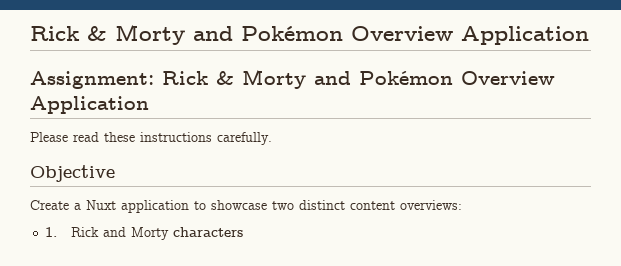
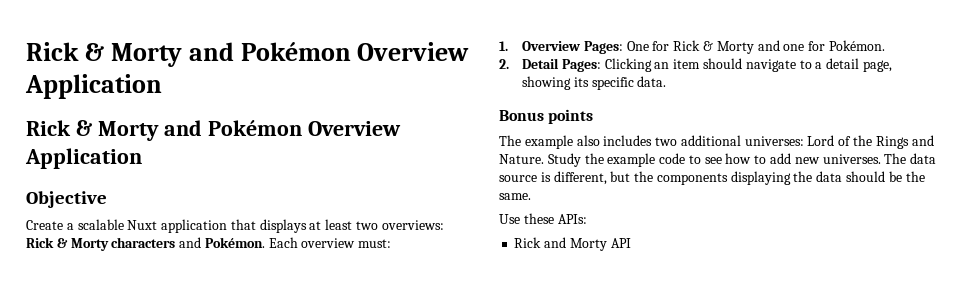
[30,24,589,45] [30,69,555,89] [30,96,149,114] [30,132,272,145] Rick & Morty and Pokémon Overview Application // Assignment: Rick & Morty and Pokémon Overview Application // Please read these instructions carefully. -> [26,42,470,67] [25,74,162,99] [26,120,401,141] [25,148,142,169] Rick & Morty and Pokémon Overview Application // Rick & Morty and Pokémon Overview Application
(81, 206) none -> [77,219,124,230] scalable
[194,200,462,210] [45,227,58,237] to showcase two distinct content overviews: // 1. -> [230,219,444,233] [26,237,392,251] [499,40,885,54] [499,58,892,72] [522,76,667,90] [499,109,594,124] [499,135,934,149] [499,153,937,167] [499,171,925,185] [499,193,531,200] [499,213,587,224] that displays at least two overviews: Rick & Morty characters and Pokémon. Each overview must: // 1. Overview Pages: One for Rick & Morty and one for Pokémon. // 2. Detail Pages: Clicking an item should navigate to a detail page, showing its specific data. // Bonus points // The example also includes two additional universes: Lord of the Rings and Nature. Study the example code to see how to add new universes. The data source is different, but the components displaying the data should be the same. // Use these APIs: //
[173,227,244,237] characters -> [610,238,631,248] API

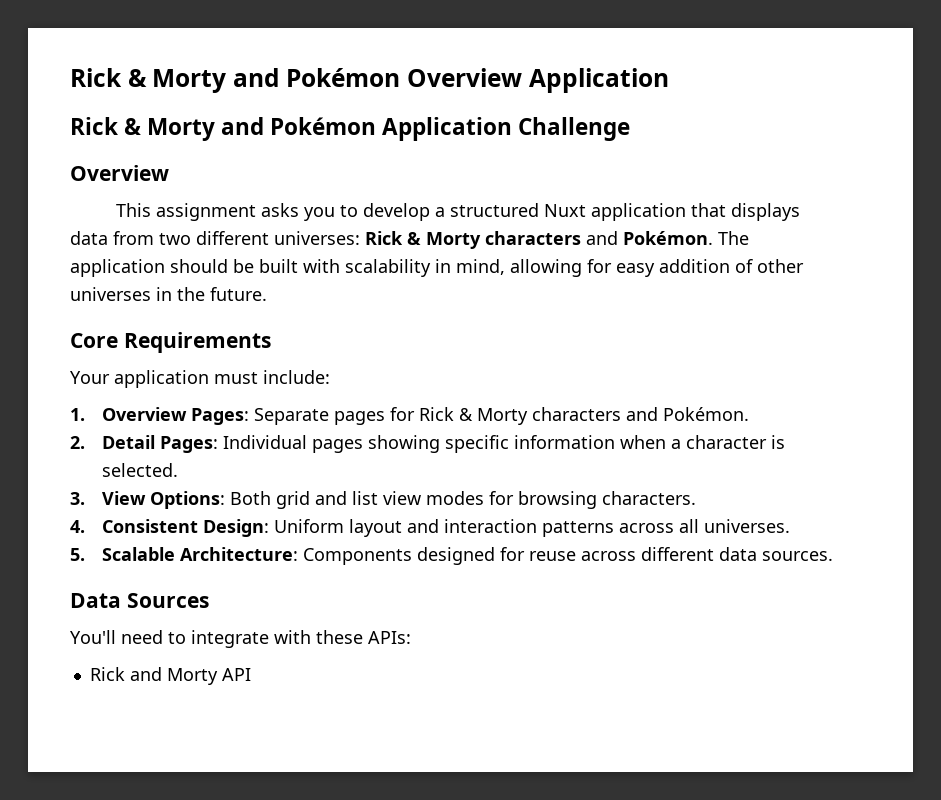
[307,121,401,136] [25,148,142,169] [26,191,107,208] [26,219,444,233] [26,237,392,251] Overview Application // Objective // Create a scalable Nuxt application that displays at least two overviews: Rick & Morty characters and Pokémon. Each overview must: -> [382,117,631,141] [70,165,169,181] [115,203,800,221] [70,231,749,249] [70,259,804,277] [70,287,267,301] [70,332,271,353] [70,370,330,388] Application Challenge // Overview // This assignment asks you to develop a structured Nuxt application that displays data from two different universes: Rick & Morty characters and Pokémon. The application should be built with scalability in mind, allowing for easy addition of other universes in the future. // Core Requirements // Your application must include:
[626,41,649,51] One -> [253,408,385,425] Separate pages
[757,40,826,51] and one for -> [531,407,658,421] characters and
[604,58,892,72] [522,76,667,90] [499,109,594,124] [499,135,934,149] [499,153,937,167] [499,171,925,185] [499,193,531,200] [499,214,520,224] Clicking an item should navigate to a detail page, showing its specific data. // Bonus points // The example also includes two additional universes: Lord of the Rings and Nature. Study the example code to see how to add new universes. The data source is different, but the components displaying the data should be the same. // Use -> [222,435,785,453] [101,463,178,477] [70,491,696,509] [70,519,790,537] [70,547,833,565] [70,593,209,608] [70,630,311,648] Individual pages showing specific information when a character is selected. // 3. View Options: Both grid and list view modes for browsing characters. // 4. Consistent Design: Uniform layout and interaction patterns across all universes. // 5. Scalable Architecture: Components designed for reuse across different data sources. // Data Sources // You'll need to integrate with

